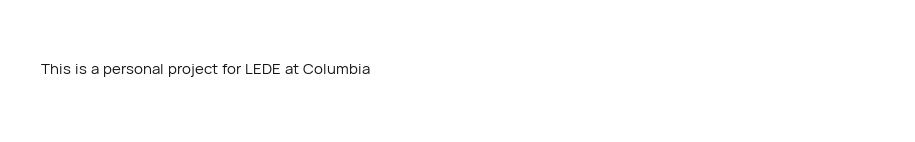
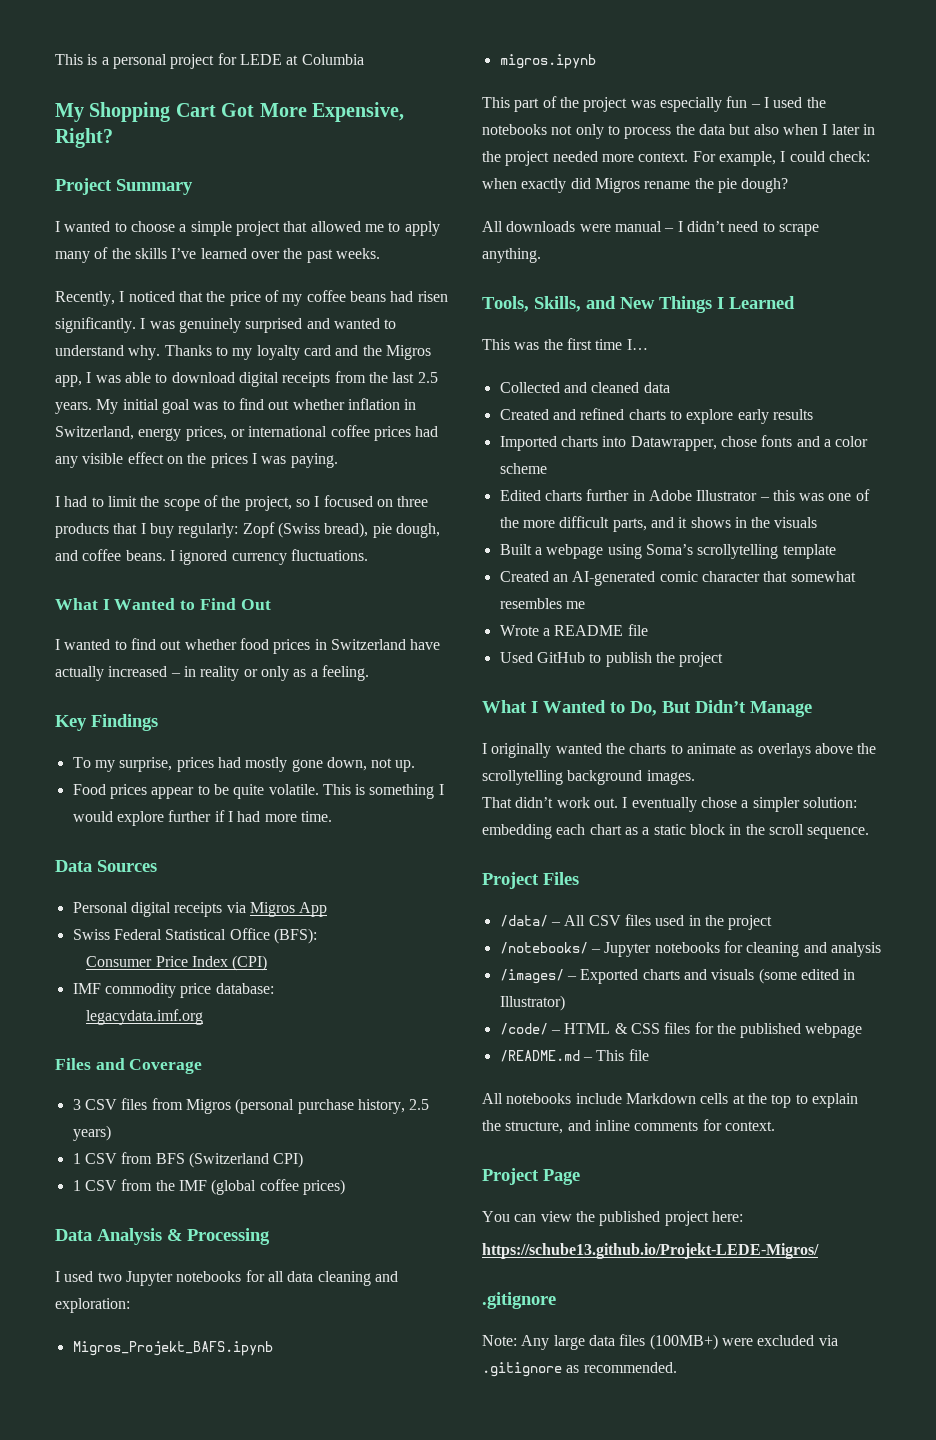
(371, 69) none -> [55,102,404,122] [55,128,113,148] [55,178,193,195] [55,221,440,236] [55,247,380,263] [55,290,448,306] [55,317,397,333] [55,345,431,360] [55,371,438,387] [55,398,417,414] [55,425,439,441] [55,452,338,468] [55,495,429,511] [55,522,440,538] [55,549,368,565] [55,598,271,610] [55,638,441,654] [55,665,369,681] [55,714,158,731] [72,757,416,772] [72,784,444,799] [72,810,332,826] [55,860,157,872] [72,902,328,917] [72,928,317,944] [86,955,268,971] [72,983,274,998] [86,1009,204,1025] [55,1058,203,1074] [72,1098,430,1114] [72,1125,111,1141] [72,1152,304,1168] [72,1179,345,1195] [55,1228,270,1245] [55,1270,398,1286] [55,1298,130,1313] [72,1341,273,1356] [499,54,596,69] [482,96,826,112] [482,124,875,139] [482,151,870,166] [482,178,789,193] [482,221,819,236] [482,248,541,263] [482,296,795,313] [482,338,648,350] [499,382,670,393] [499,408,813,424] [499,435,869,451] [499,463,547,474] [499,489,870,501] [499,516,818,532] [499,544,836,559] [499,571,856,586] [499,598,585,609] [499,624,648,636] [499,652,724,667] [482,700,812,717] [482,743,877,758] [482,770,695,785] [482,797,857,812] [482,824,870,839] [482,872,579,889] [499,914,773,930] [499,941,881,957] [499,968,856,984] [499,995,565,1011] [499,1022,863,1038] [499,1049,649,1062] [482,1093,858,1108] [482,1119,775,1134] [482,1168,580,1185] [482,1211,743,1226] [482,1243,819,1259] [482,1292,556,1309] [482,1334,838,1350] [482,1362,677,1377] // My Shopping Cart Got More Expensive, Right? // Project Summary // I wanted to choose a simple project that allowed me to apply many of the skills I’ve learned over the past weeks. // Recently, I noticed that the price of my coffee beans had risen significantly. I was genuinely surprised and wanted to understand why. Thanks to my loyalty card and the Migros app, I was able to download digital receipts from the last 2.5 years. My initial goal was to find out whether inflation in Switzerland, energy prices, or international coffee prices had any visible effect on the prices I was paying. // I had to limit the scope of the project, so I focused on three products that I buy regularly: Zopf (Swiss bread), pie dough, and coffee beans. I ignored currency fluctuations. // What I Wanted to Find Out // I wanted to find out whether food prices in Switzerland have actually increased – in reality or only as a feeling. // Key Findings // To my surprise, prices had mostly gone down, not up. // Food prices appear to be quite volatile. This is something I would explore further if I had more time. // Data Sources // Personal digital receipts via Migros App // Swiss Federal Statistical Office (BFS): // Consumer Price Index (CPI) // IMF commodity price database: // legacydata.imf.org // Files and Coverage // 3 CSV files from Migros (personal purchase history, 2.5 years) // 1 CSV from BFS (Switzerland CPI) // 1 CSV from the IMF (global coffee prices) // Data Analysis & Processing // I used two Jupyter notebooks for all data cleaning and exploration: // Migros_Projekt_BAFS.ipynb // migros.ipynb // This part of the project was especially fun – I used the notebooks not only to process the data but also when I later in the project needed more context. For example, I could check: when exactly did Migros rename the pie dough? // All downloads were manual – I didn’t need to scrape anything. // Tools, Skills, and New Things I Learned // This was the first time I… // Collected and cleaned data // Created and refined charts to explore early results // Imported charts into Datawrapper, chose fonts and a color scheme // Edited charts further in Adobe Illustrator – this was one of the more difficult parts, and it shows in the visuals // Built a webpage using Soma’s scrollytelling template // Created an AI-generated comic character that somewhat resembles me // Wrote a README file // Used GitHub to publish the project // What I Wanted to Do, But Didn’t Manage // I originally wanted the charts to animate as overlays above the scrollytelling background images. // That didn’t work out. I eventually chose a simpler solution: embedding each chart as a static block in the scroll sequence. // Project Files // /data/ – All CSV files used in the project // /notebooks/ – Jupyter notebooks for cleaning and analysis // /images/ – Exported charts and visuals (some edited in Illustrator) // /code/ – HTML & CSS files for the published webpage // /README.md – This file // All notebooks include Markdown cells at the top to explain the structure, and inline comments for context. // Project Page // You can view the published project here: // https://schube13.github.io/Projekt-LEDE-Migros/ // .gitignore // Note: Any large data files (100MB+) were excluded via .gitignore as recommended.

